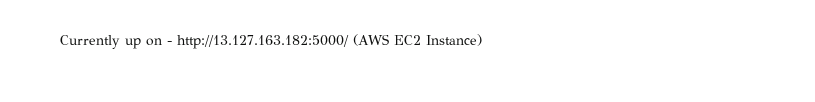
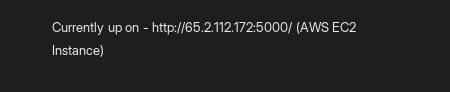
[177,35,349,49] http://13.127.163.182:5000/ -> [152,22,294,35] http://65.2.112.172:5000/

